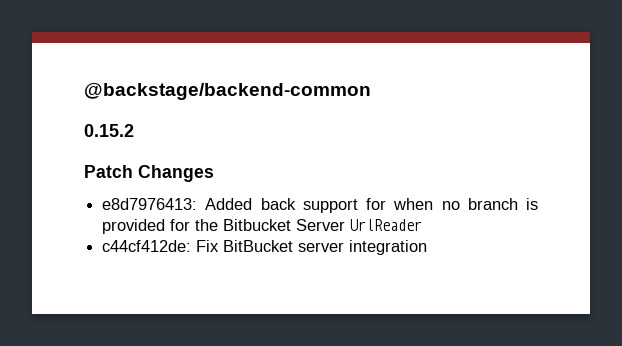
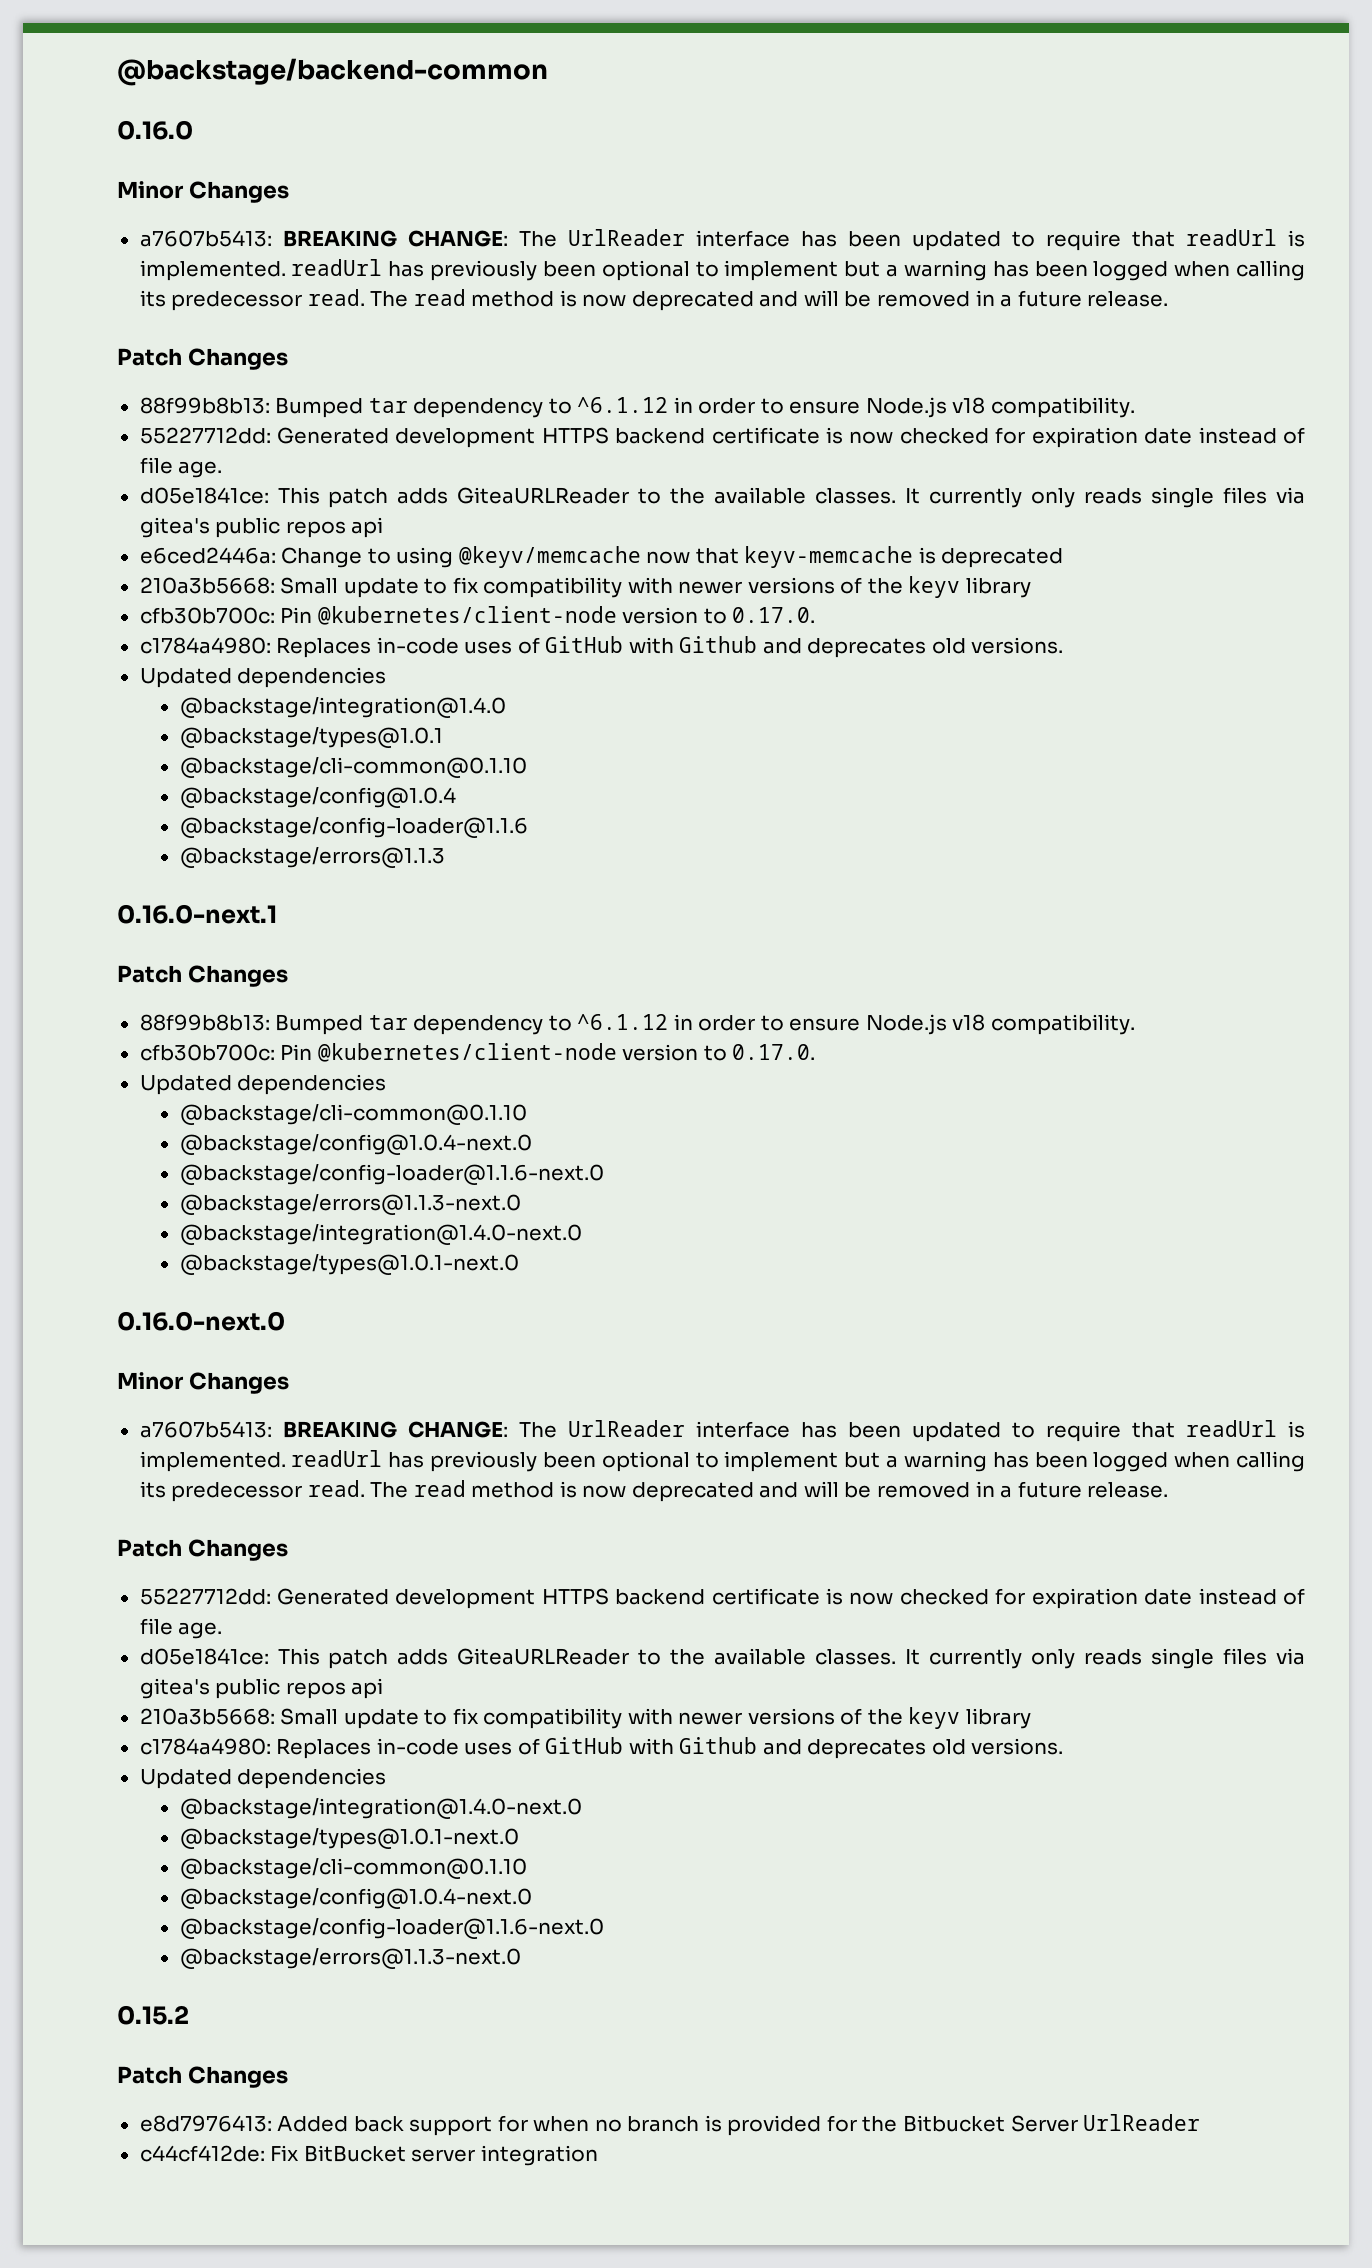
(371, 91) none -> [117,120,193,140] [117,181,289,203] [139,229,1306,251] [139,259,1306,281] [139,289,1169,311] [117,348,288,370] [139,397,1135,418] [139,427,1306,448] [139,457,223,478] [139,487,1306,508] [139,517,384,538] [139,546,1064,568] [139,576,1031,598] [139,606,816,625] [139,636,1064,658] [139,667,387,688] [179,697,506,718] [179,727,443,748] [179,757,527,778] [179,787,456,808] [179,817,528,838] [179,847,445,868] [117,904,277,924] [117,965,288,987] [139,1014,1135,1035] [139,1043,816,1062] [139,1074,387,1095] [179,1104,527,1125] [179,1134,532,1155] [179,1164,604,1185] [179,1194,521,1215] [179,1224,582,1245] [179,1254,519,1275] [117,1311,285,1331] [117,1372,289,1394] [139,1420,1306,1442] [139,1450,1306,1472] [139,1480,1169,1502] [117,1539,288,1561] [139,1588,1306,1609] [139,1618,223,1639] [139,1648,1306,1669] [139,1678,384,1699] [139,1707,1031,1729] [139,1737,1064,1759] [139,1768,387,1789] [179,1798,582,1819] [179,1828,519,1849] [179,1858,527,1879] [179,1888,532,1909] [179,1918,604,1939] [179,1948,521,1969] // 0.16.0 // Minor Changes // a7607b5413: BREAKING CHANGE: The UrlReader interface has been updated to require that readUrl is implemented. readUrl has previously been optional to implement but a warning has been logged when calling its predecessor read. The read method is now deprecated and will be removed in a future release. // Patch Changes // 88f99b8b13: Bumped tar dependency to ^6.1.12 in order to ensure Node.js v18 compatibility. // 55227712dd: Generated development HTTPS backend certificate is now checked for expiration date instead of file age. // d05e1841ce: This patch adds GiteaURLReader to the available classes. It currently only reads single files via gitea's public repos api // e6ced2446a: Change to using @keyv/memcache now that keyv-memcache is deprecated // 210a3b5668: Small update to fix compatibility with newer versions of the keyv library // cfb30b700c: Pin @kubernetes/client-node version to 0.17.0. // c1784a4980: Replaces in-code uses of GitHub with Github and deprecates old versions. // Updated dependencies // @backstage/integration@1.4.0 // @backstage/types@1.0.1 // @backstage/cli-common@0.1.10 // @backstage/config@1.0.4 // @backstage/config-loader@1.1.6 // @backstage/errors@1.1.3 // 0.16.0-next.1 // Patch Changes // 88f99b8b13: Bumped tar dependency to ^6.1.12 in order to ensure Node.js v18 compatibility. // cfb30b700c: Pin @kubernetes/client-node version to 0.17.0. // Updated dependencies // @backstage/cli-common@0.1.10 // @backstage/config@1.0.4-next.0 // @backstage/config-loader@1.1.6-next.0 // @backstage/errors@1.1.3-next.0 // @backstage/integration@1.4.0-next.0 // @backstage/types@1.0.1-next.0 // 0.16.0-next.0 // Minor Changes // a7607b5413: BREAKING CHANGE: The UrlReader interface has been updated to require that readUrl is implemented. readUrl has previously been optional to implement but a warning has been logged when calling its predecessor read. The read method is now deprecated and will be removed in a future release. // Patch Changes // 55227712dd: Generated development HTTPS backend certificate is now checked for expiration date instead of file age. // d05e1841ce: This patch adds GiteaURLReader to the available classes. It currently only reads single files via gitea's public repos api // 210a3b5668: Small update to fix compatibility with newer versions of the keyv library // c1784a4980: Replaces in-code uses of GitHub with Github and deprecates old versions. // Updated dependencies // @backstage/integration@1.4.0-next.0 // @backstage/types@1.0.1-next.0 // @backstage/cli-common@0.1.10 // @backstage/config@1.0.4-next.0 // @backstage/config-loader@1.1.6-next.0 // @backstage/errors@1.1.3-next.0

